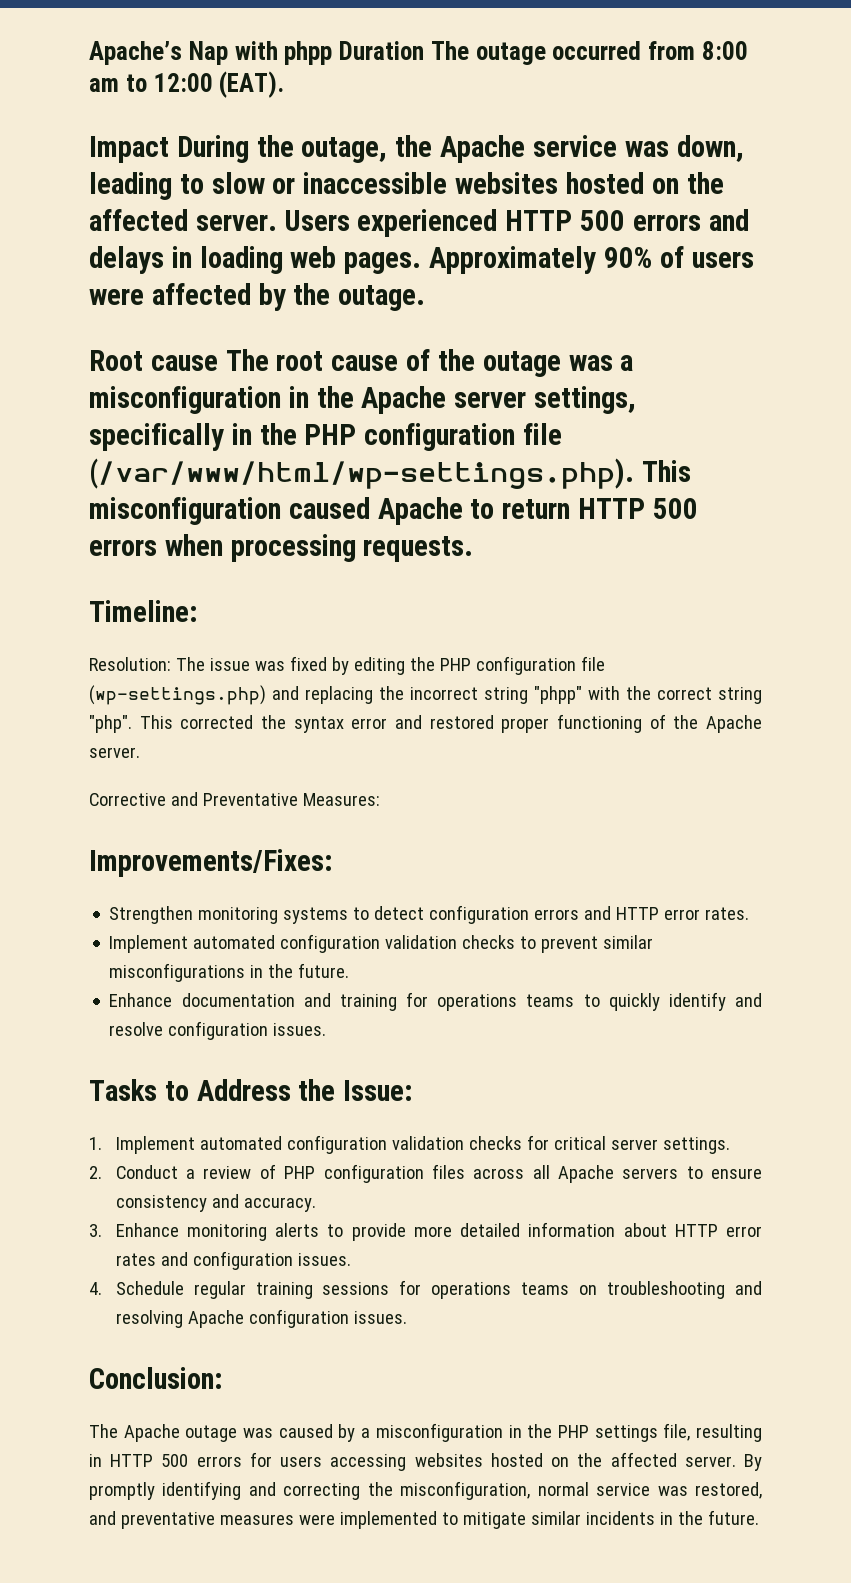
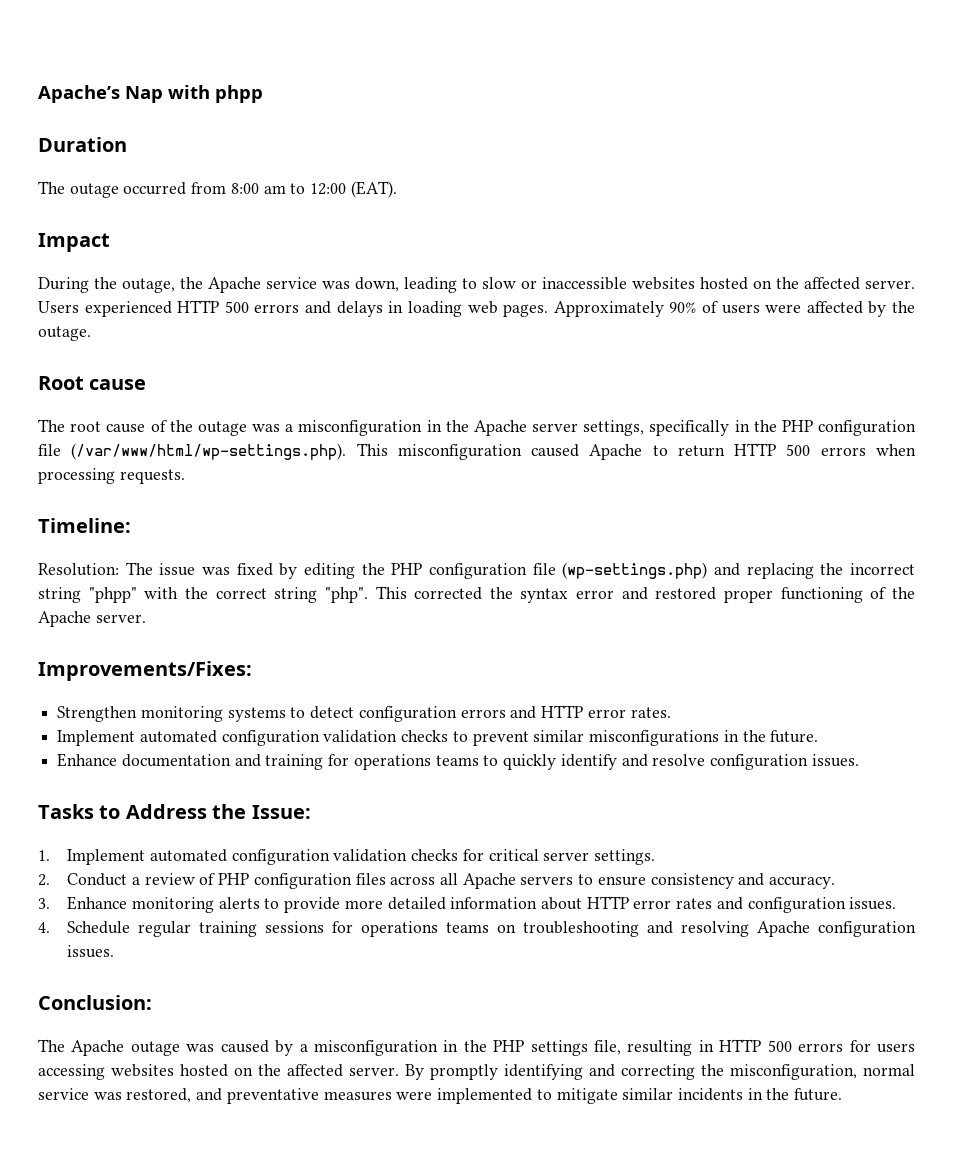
(333, 53) none -> (263, 94) //
(424, 50) none -> (127, 144) //
(169, 149) none -> (110, 242) //
(218, 363) none -> (147, 384) //
[89,792,380,806] // Corrective and Preventative Measures: -> (146, 618) none

